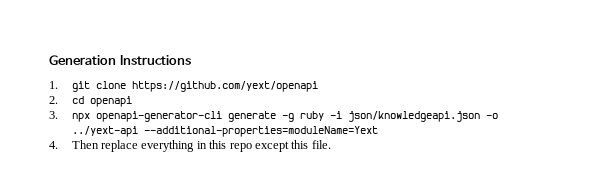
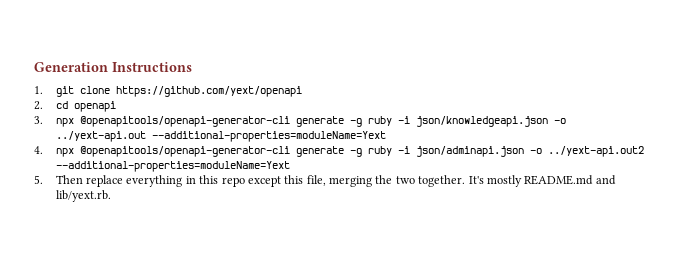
[95,111,222,122] openapi-generator-cli -> [79,116,290,127] @openapitools/openapi-generator-cli
[71,126,378,137] [49,141,58,149] ../yext-api --additional-properties=moduleName=Yext // 4. -> [55,131,386,142] [34,146,644,157] [55,161,290,172] [34,175,43,184] ../yext-api.out --additional-properties=moduleName=Yext // 4. npx @openapitools/openapi-generator-cli generate -g ruby -i json/adminapi.json -o ../yext-api.out2 --additional-properties=moduleName=Yext // 5.
[311,140,331,149] file. -> [306,175,616,187] [55,190,111,202] file, merging the two together. It's mostly README.md and lib/yext.rb.

